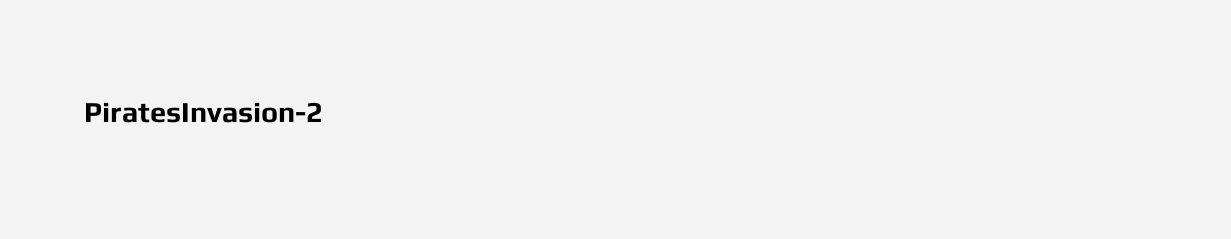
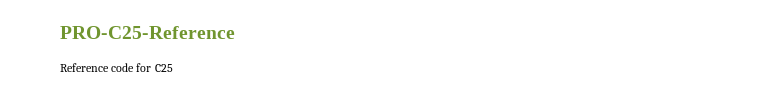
[84,102,323,123] PiratesInvasion-2 -> [60,26,235,39] [60,63,173,72] PRO-C25-Reference // Reference code for C25

